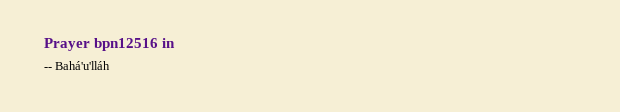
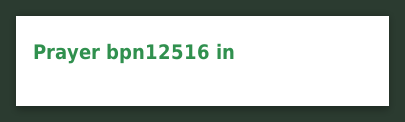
[44,61,111,70] // -- Bahá'u'lláh -> (235, 51) none

